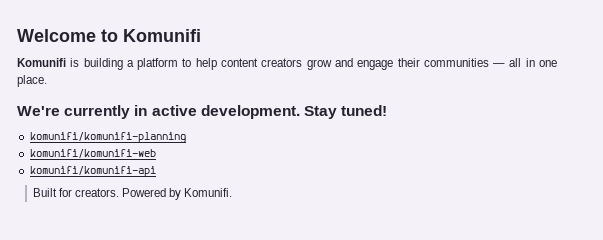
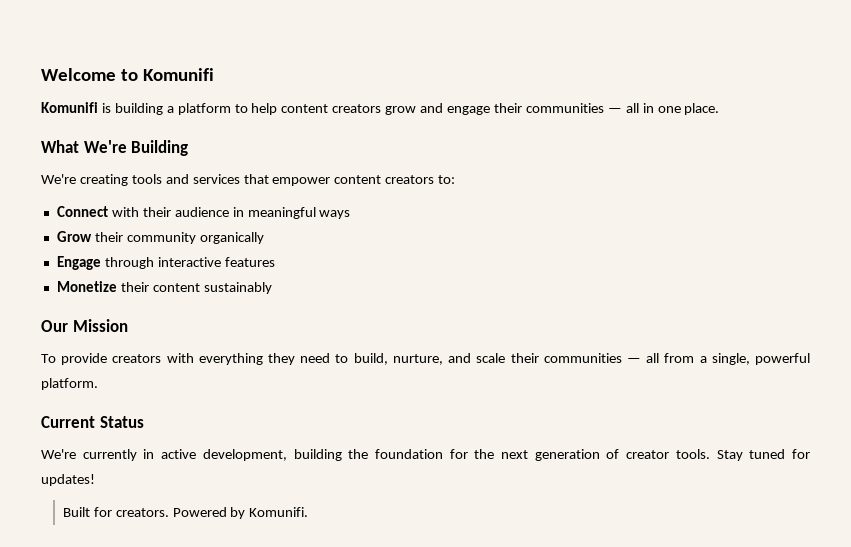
[17,105,388,119] [29,132,186,143] [29,149,156,158] [29,166,156,177] We're currently in active development. Stay tuned! // komunifi/komunifi-planning // komunifi/komunifi-web // komunifi/komunifi-api -> [41,140,189,156] [41,174,456,186] [56,206,351,219] [56,231,264,244] [56,256,275,270] [56,281,272,294] [41,319,128,332] [41,353,811,365] [41,378,98,390] [41,416,144,428] [41,449,811,461] [41,474,95,486] What We're Building // We're creating tools and services that empower content creators to: // Connect with their audience in meaningful ways // Grow their community organically // Engage through interactive features // Monetize their content sustainably // Our Mission // To provide creators with everything they need to build, nurture, and scale their communities — all from a single, powerful platform. // Current Status // We're currently in active development, building the foundation for the next generation of creator tools. Stay tuned for updates!

